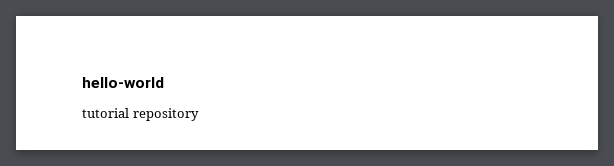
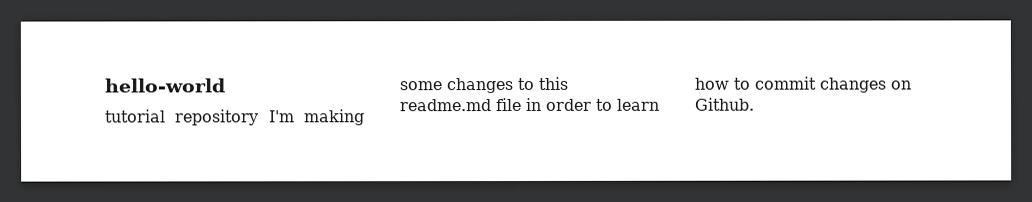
(199, 114) none -> [268,109,365,126] [399,76,568,94] [399,97,660,112] [694,76,911,93] [694,97,755,111] I'm making some changes to this readme.md file in order to learn how to commit changes on Github.

